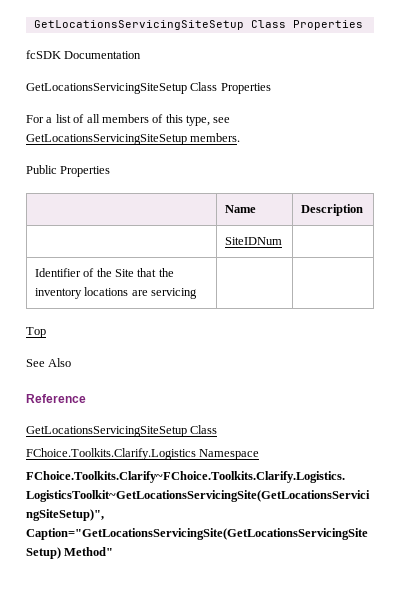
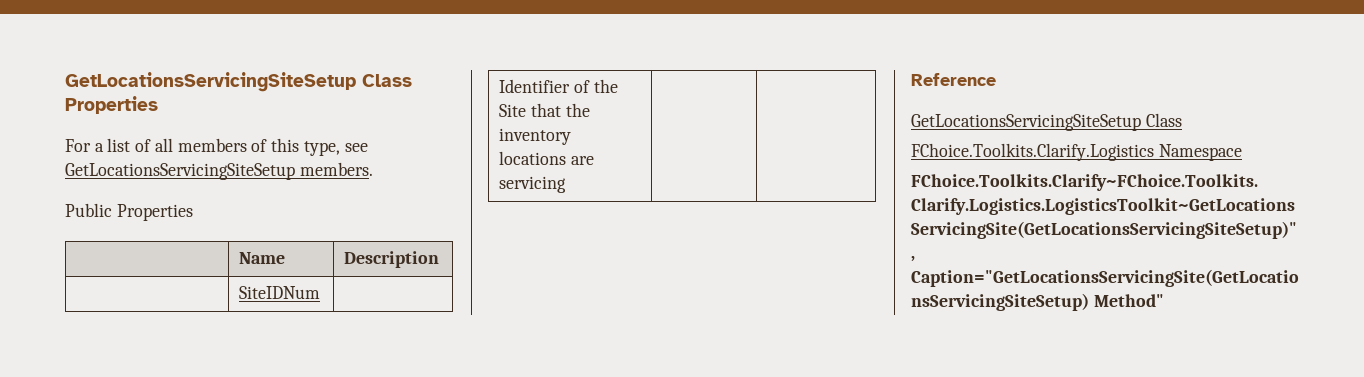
[33,20,363,30] [26,50,142,59] [26,82,271,94] GetLocationsServicingSiteSetup Class Properties // fcSDK Documentation // GetLocationsServicingSiteSetup Class Properties -> [65,72,412,92] [65,96,158,114] GetLocationsServicingSiteSetup Class Properties
[26,327,46,338] [26,358,72,367] // Top // See Also -> (567, 184) none

